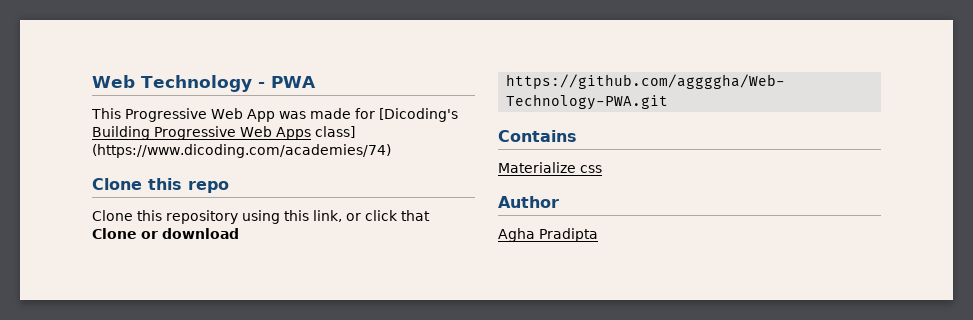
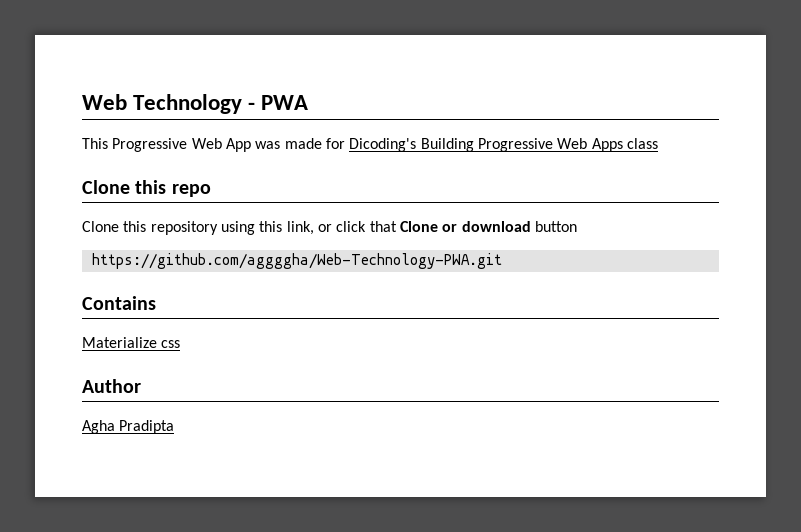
[379,108,458,122] [Dicoding's -> [349,138,417,152] Dicoding's
[315,126,355,138] [92,144,391,158] class] (https://www.dicoding.com/academies/74) -> [626,138,658,149] class
(239, 233) none -> [534,221,577,232] button

